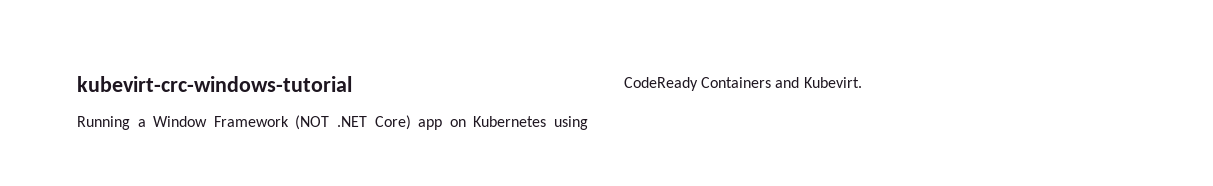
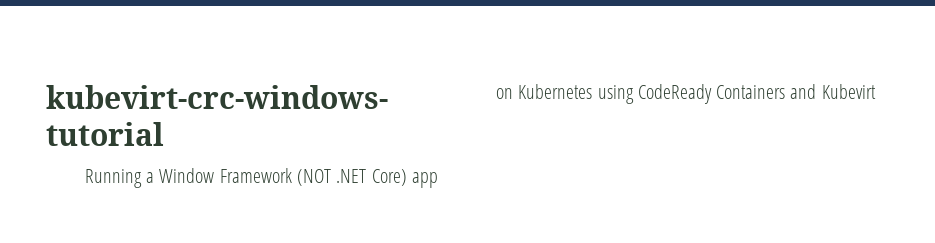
[803,77,862,88] Kubevirt. -> [821,84,876,99] Kubevirt

